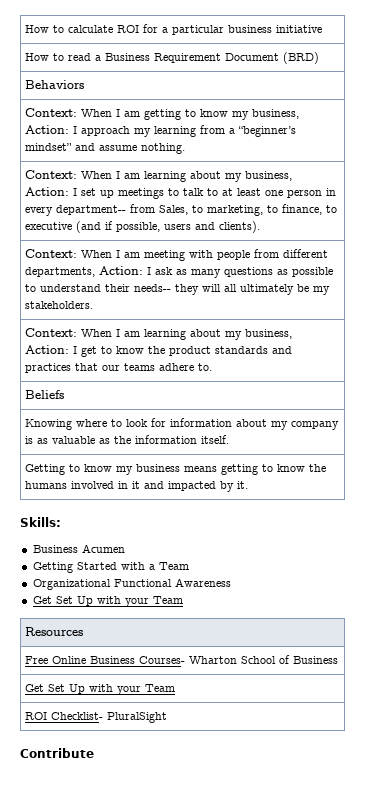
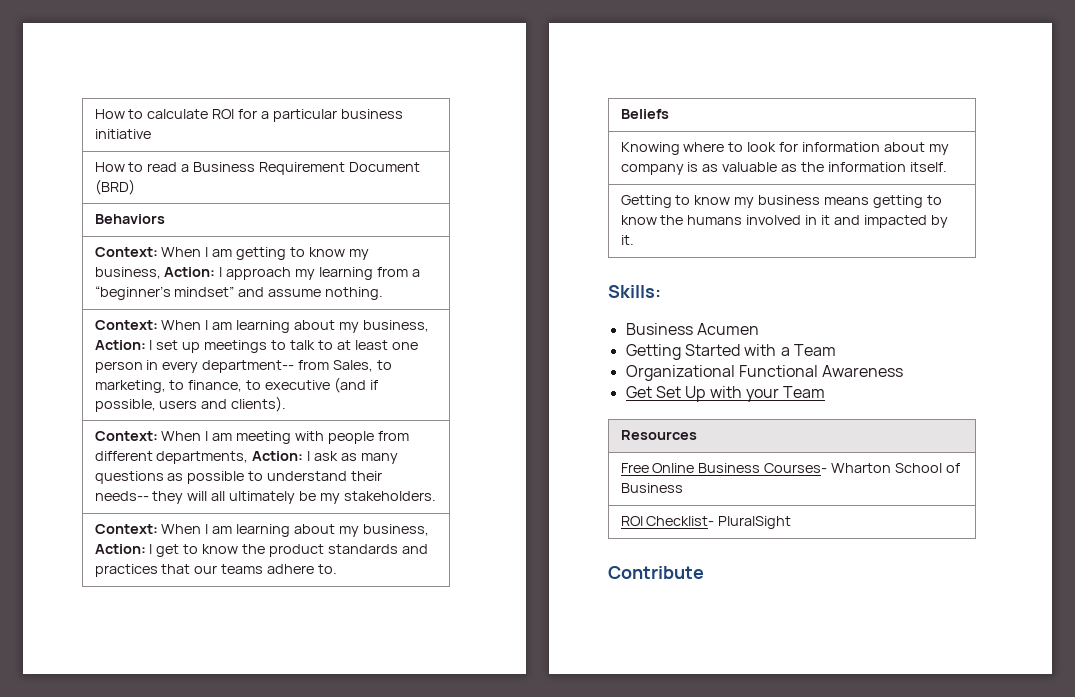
[25,684,176,695] // Get Set Up with your Team -> (683, 488) none

